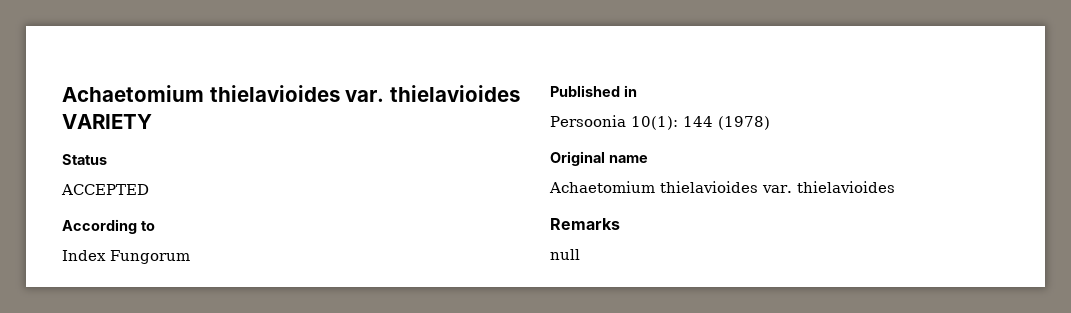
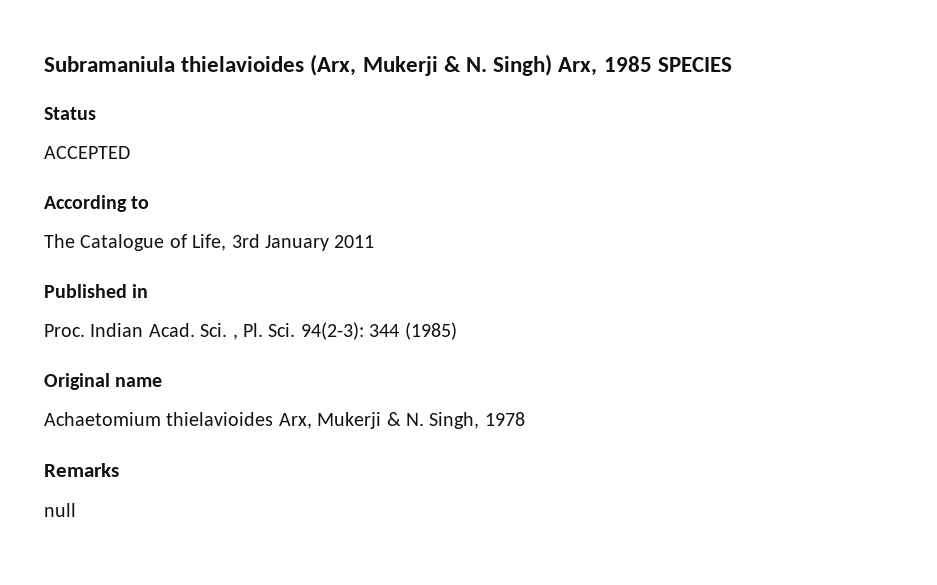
[62,85,520,102] [62,114,152,129] [62,154,107,165] [61,184,149,195] [62,219,155,234] [62,250,190,264] [550,85,637,97] [550,115,770,130] [550,151,648,166] [549,181,895,193] Achaetomium thielavioides var. thielavioides VARIETY // Status // ACCEPTED // According to // Index Fungorum // Published in // Persoonia 10(1): 144 (1978) // Original name // Achaetomium thielavioides var. thielavioides -> [44,54,732,76] [44,107,96,120] [44,146,130,159] [44,195,150,212] [44,234,375,251] [44,284,149,298] [44,322,457,340] [44,373,163,390] [44,412,525,429] Subramaniula thielavioides (Arx, Mukerji & N. Singh) Arx, 1985 SPECIES // Status // ACCEPTED // According to // The Catalogue of Life, 3rd January 2011 // Published in // Proc. Indian Acad. Sci. , Pl. Sci. 94(2-3): 344 (1985) // Original name // Achaetomium thielavioides Arx, Mukerji & N. Singh, 1978

